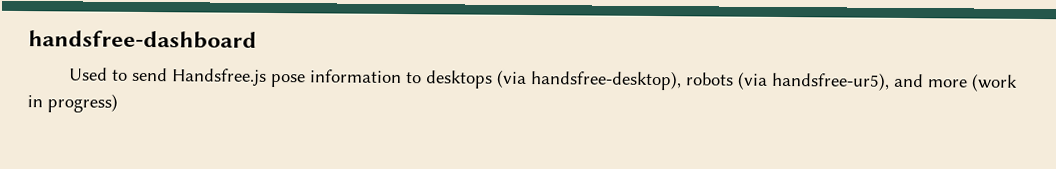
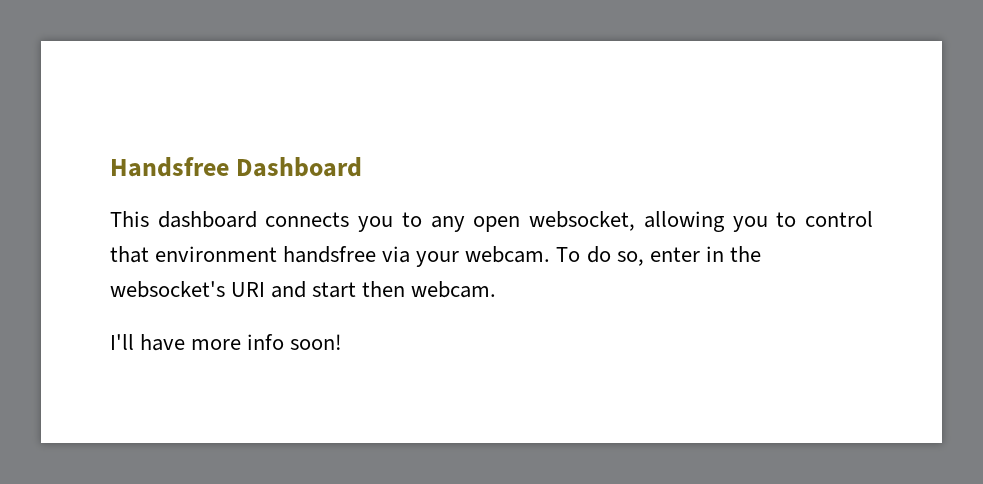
[28,30,257,49] [69,67,1019,92] [27,93,118,113] handsfree-dashboard // Used to send Handsfree.js pose information to desktops (via handsfree-desktop), robots (via handsfree-ur5), and more (work in progress) -> [110,157,363,177] [110,211,874,232] [110,246,761,267] [110,281,497,298] [110,334,343,351] Handsfree Dashboard // This dashboard connects you to any open websocket, allowing you to control that environment handsfree via your webcam. To do so, enter in the websocket's URI and start then webcam. // I'll have more info soon!

